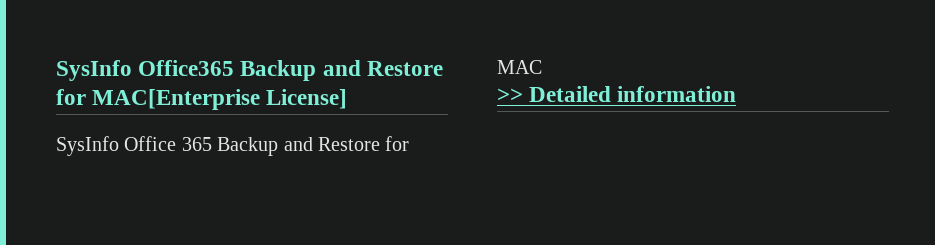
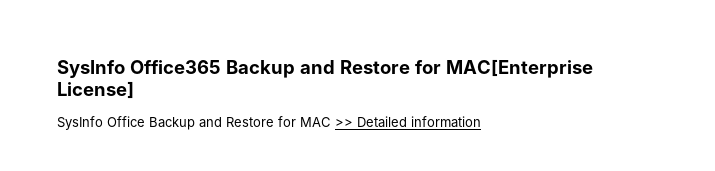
[181,137,212,151] 365 -> (145, 121) none
(542, 67) // -> (331, 122) none

